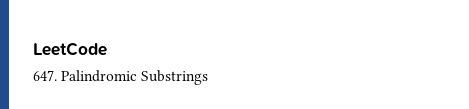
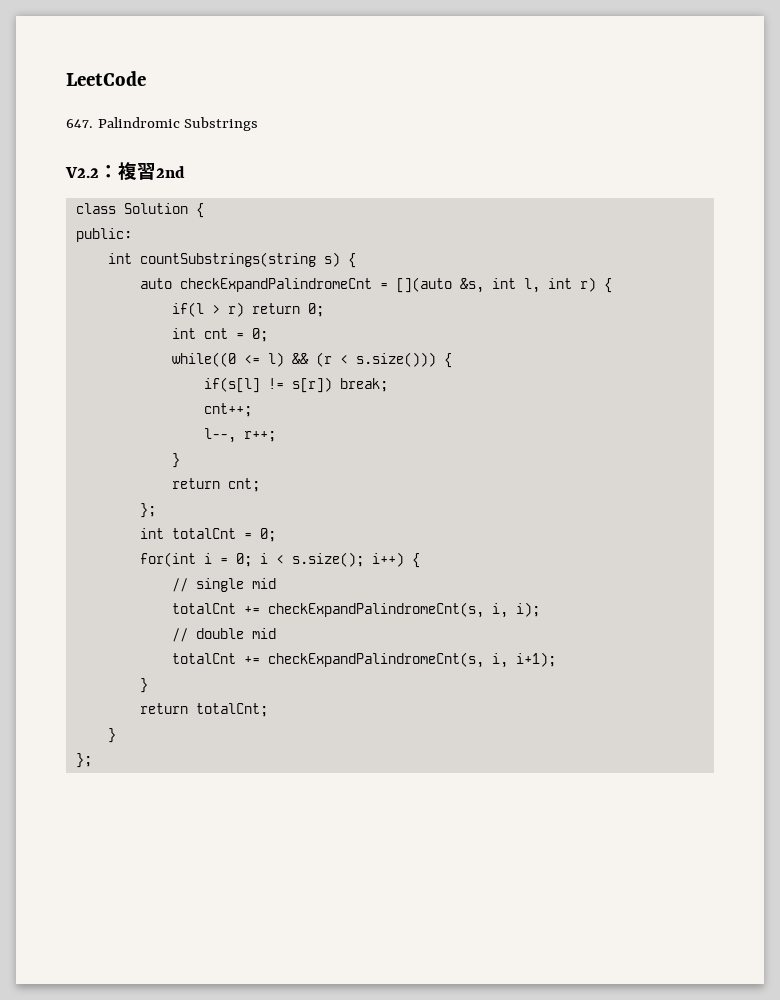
(209, 77) none -> [65,162,185,180] [76,203,205,218] [76,228,133,242] [108,252,357,268] [140,277,613,293] [172,302,325,317] [172,328,269,342] [172,352,453,368] [204,377,389,393] [204,403,253,417] [204,428,277,443] [172,453,181,468] [172,478,261,492] [140,503,157,518] [140,528,277,542] [140,552,421,568] [172,578,277,592] [172,602,541,618] [172,628,277,642] [172,652,557,668] [140,678,149,693] [140,703,269,717] [108,728,117,743] [76,753,93,768] // V2.2：複習2nd // class Solution { // public: // int countSubstrings(string s) { // auto checkExpandPalindromeCnt = [](auto &s, int l, int r) { // if(l > r) return 0; // int cnt = 0; // while((0 <= l) && (r < s.size())) { // if(s[l] != s[r]) break; // cnt++; // l--, r++; // } // return cnt; // }; // int totalCnt = 0; // for(int i = 0; i < s.size(); i++) { // // single mid // totalCnt += checkExpandPalindromeCnt(s, i, i); // // double mid // totalCnt += checkExpandPalindromeCnt(s, i, i+1); // } // return totalCnt; // } // };

